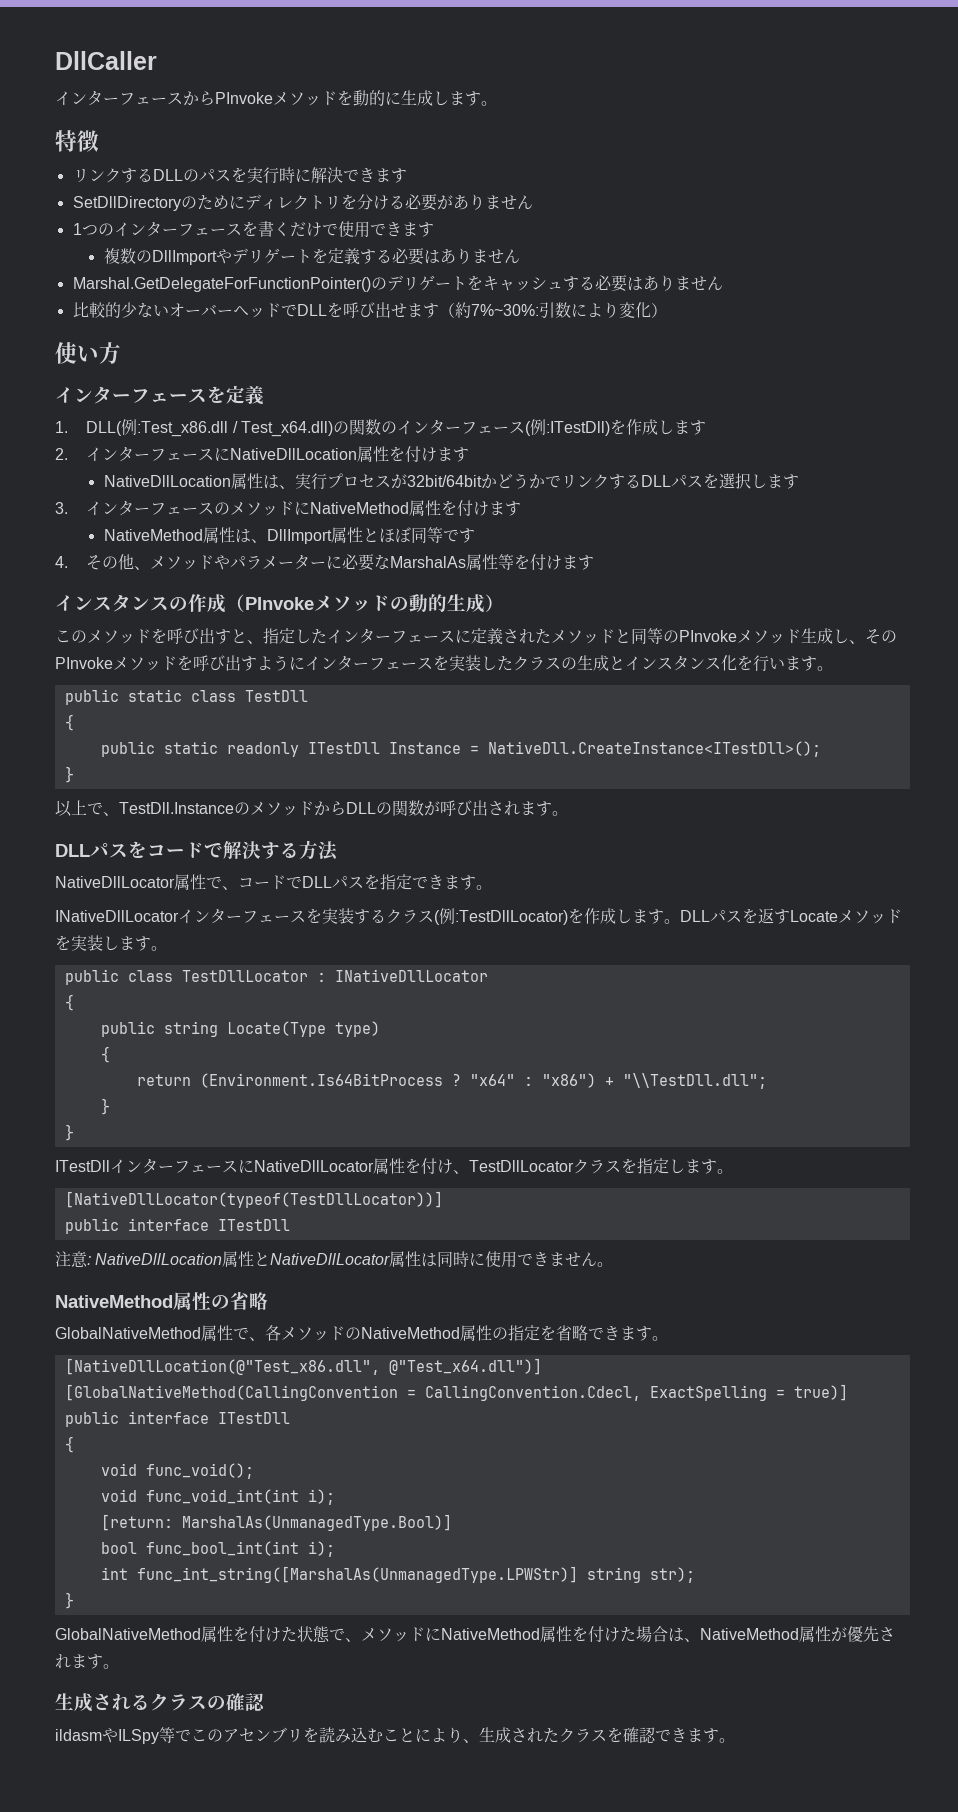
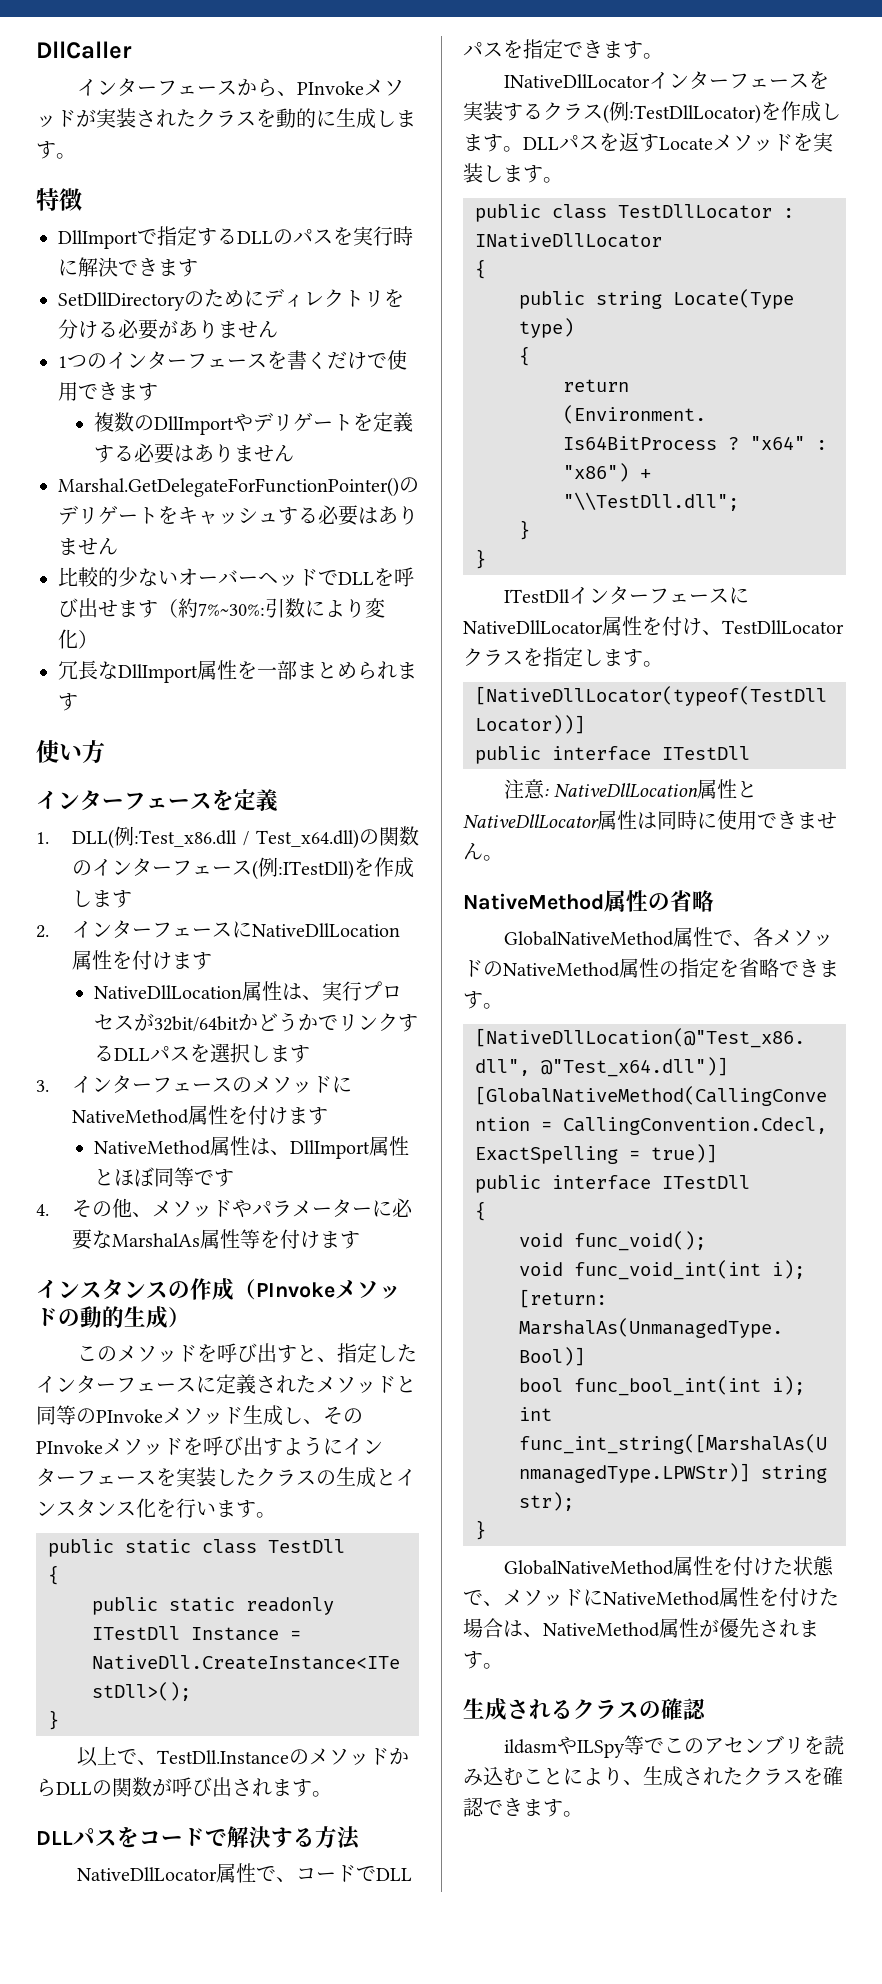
[215,91,337,106] PInvokeメソッド -> [277,79,405,96] [36,108,256,128] 、PInvokeメソッドが実装されたクラス
[72,168,121,183] リンク -> [58,226,197,249] DllImportで指定
(667, 310) none -> [58,660,417,683] [58,693,78,711] // 冗長なDllImport属性を一部まとめられます

